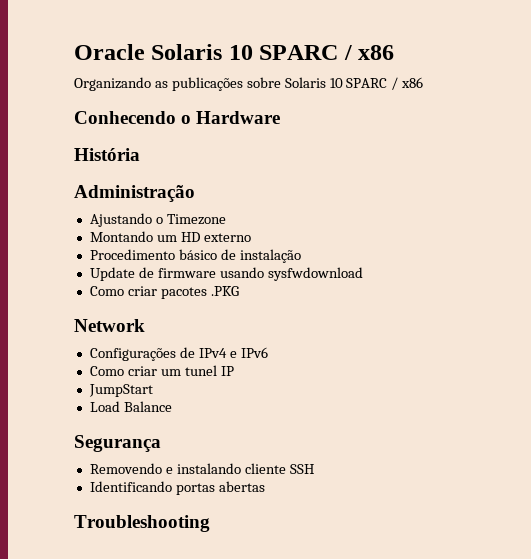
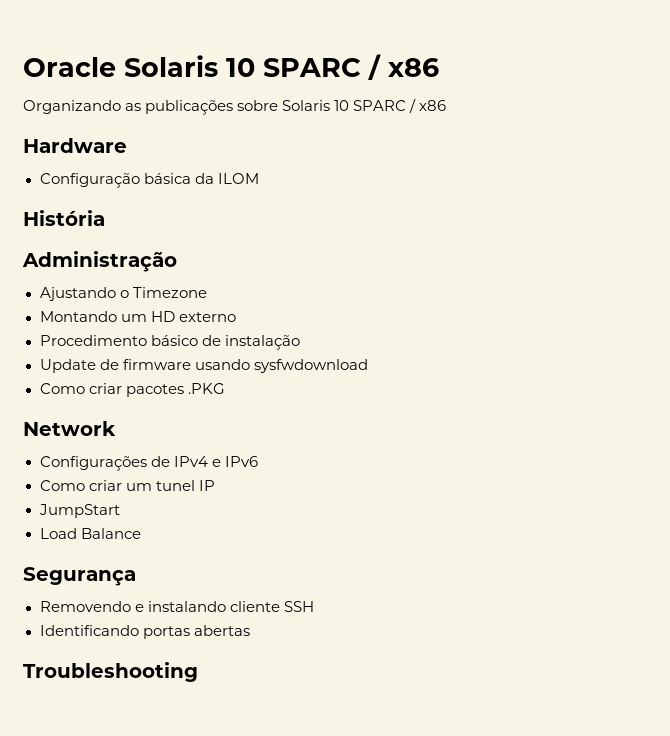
[74,111,192,124] Conhecendo o -> (447, 105) none
(281, 117) none -> [39,173,259,188] // Configuração básica da ILOM

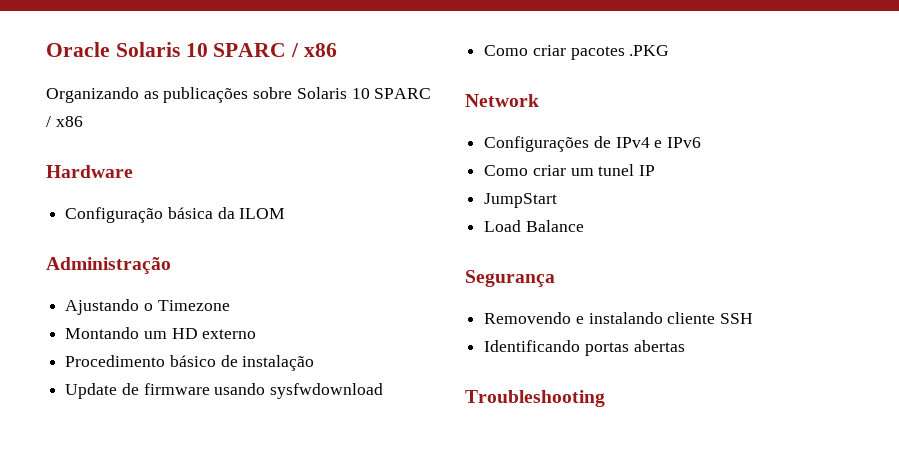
[23,210,105,226] // História -> (286, 213) none

